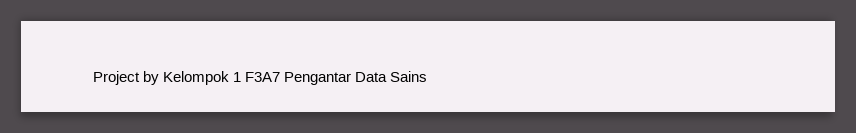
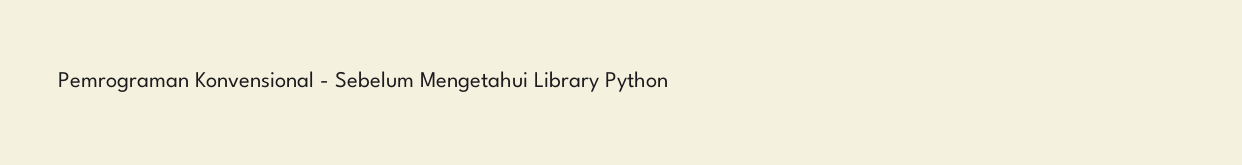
[93,71,428,85] Project by Kelompok 1 F3A7 Pengantar Data Sains -> [58,71,669,92] Pemrograman Konvensional - Sebelum Mengetahui Library Python

